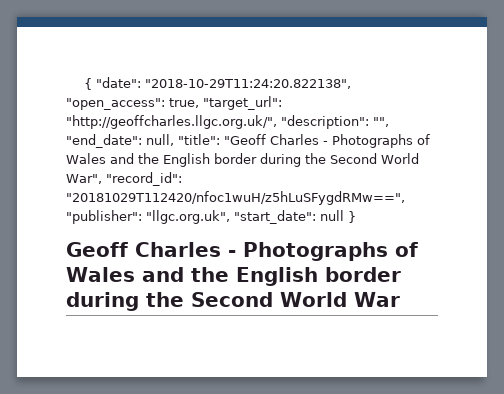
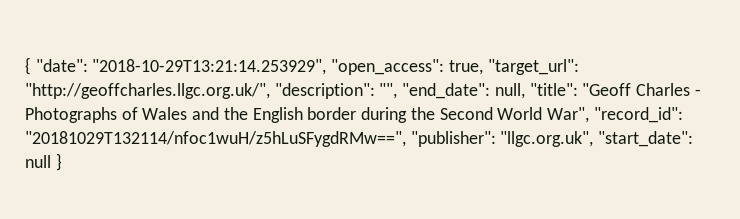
[145,79,352,89] "2018-10-29T11:24:20.822138", -> [92,59,327,75] "2018-10-29T13:21:14.253929",
[66,191,405,205] "20181029T112420/nfoc1wuH/z5hLuSFygdRMw==", -> [25,131,406,147] "20181029T132114/nfoc1wuH/z5hLuSFygdRMw==",
[66,242,418,261] [66,267,401,286] [66,292,400,311] // Geoff Charles - Photographs of Wales and the English border during the Second World War -> (62, 162) none

